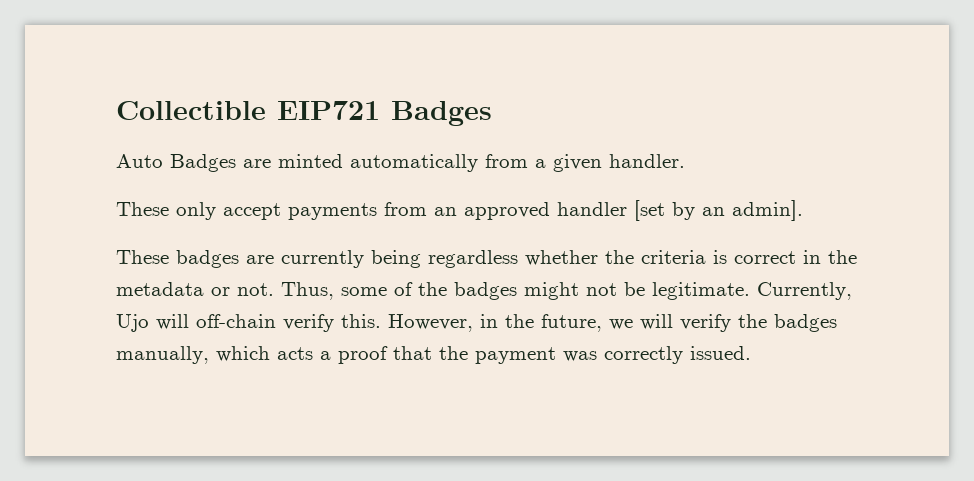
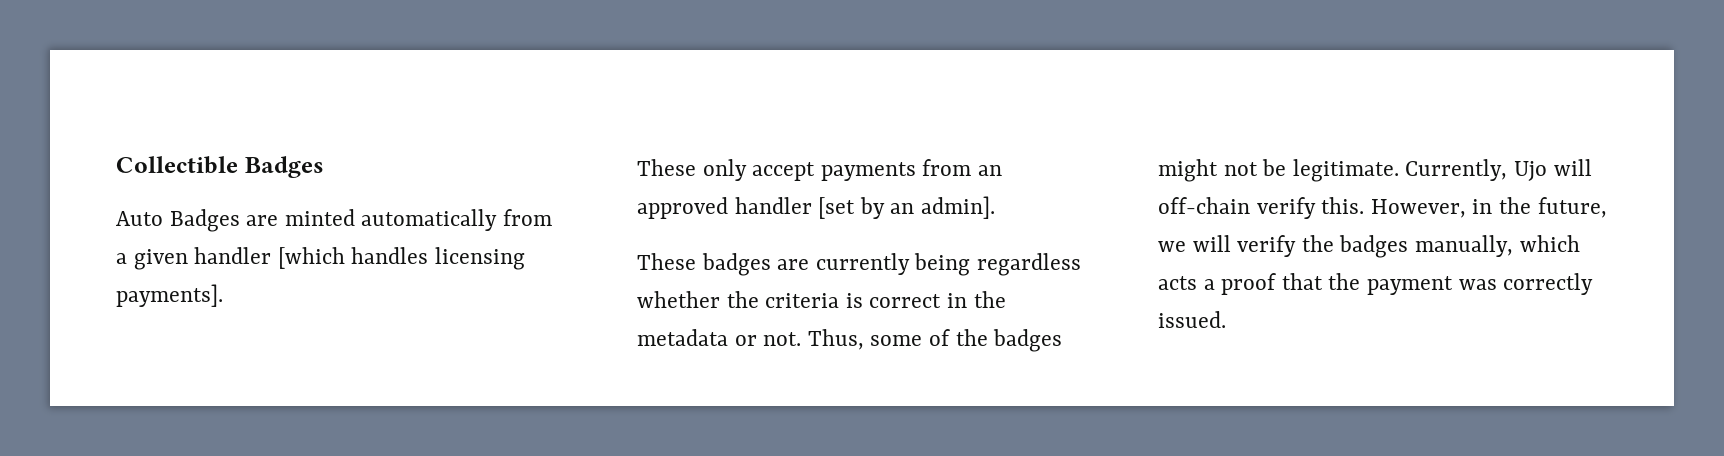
[277,101,380,120] EIP721 -> (238, 165) none
[609,154,685,168] handler. -> [194,247,526,270] [116,284,223,307] handler [which handles licensing payments].

